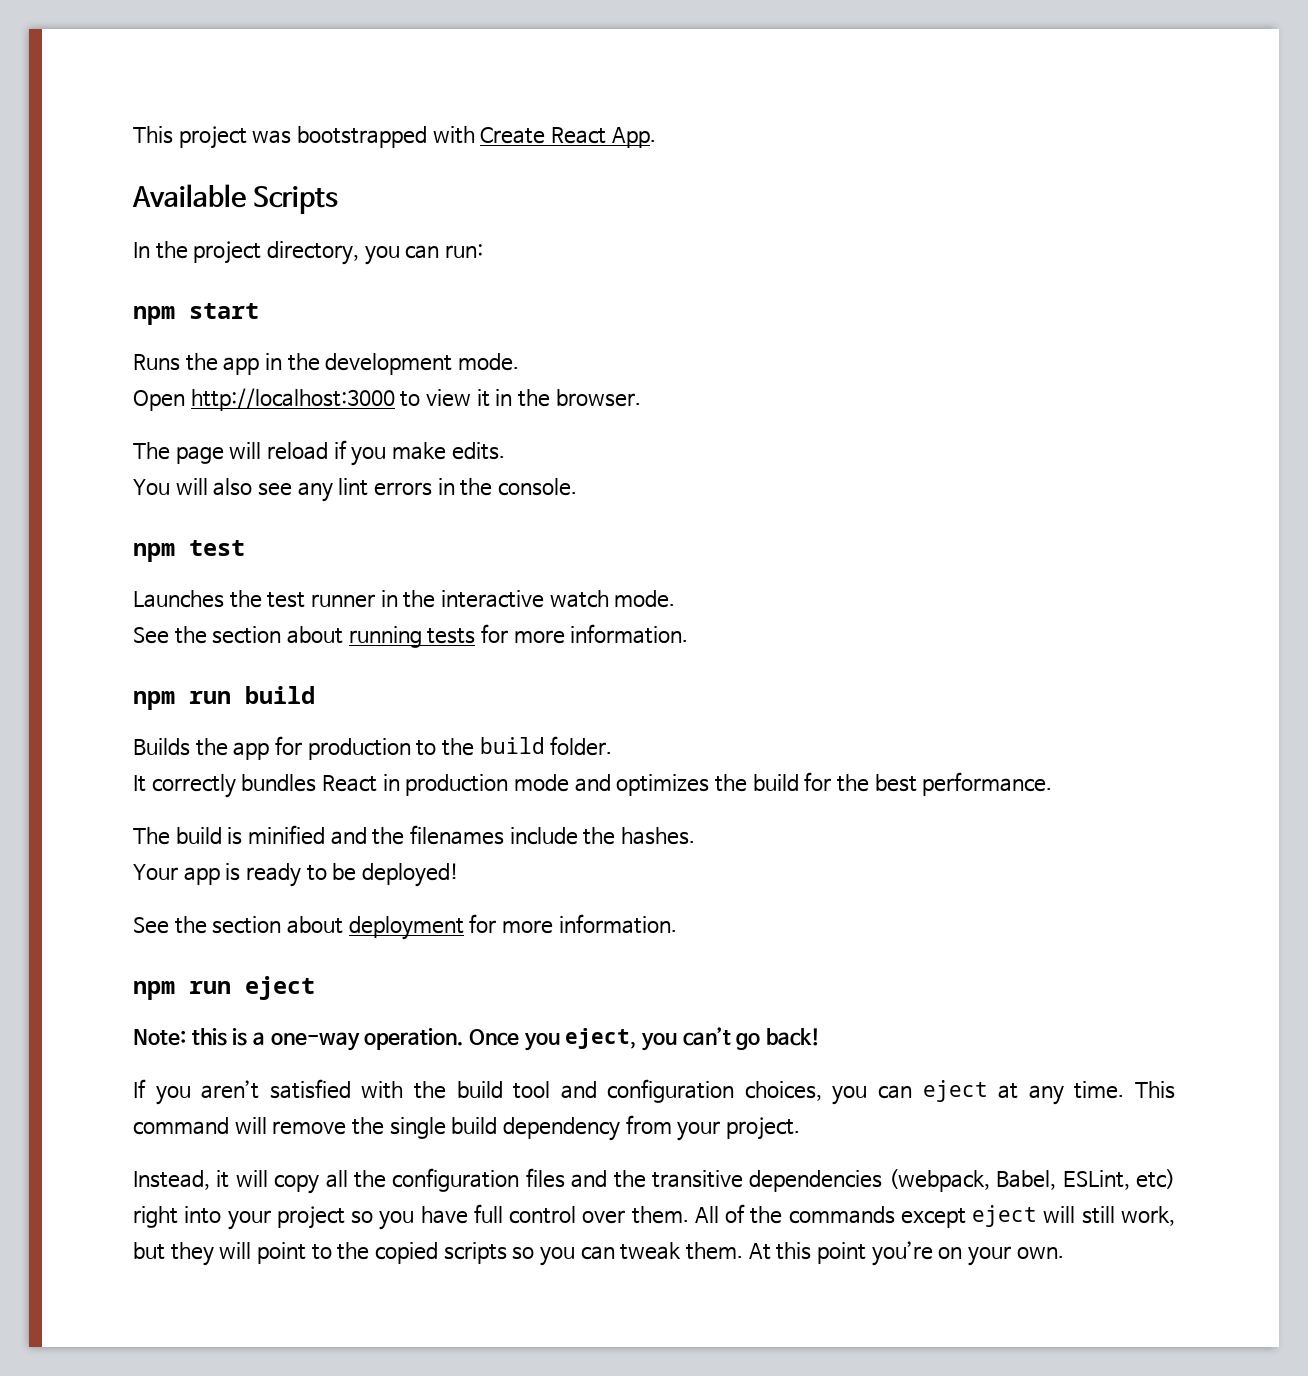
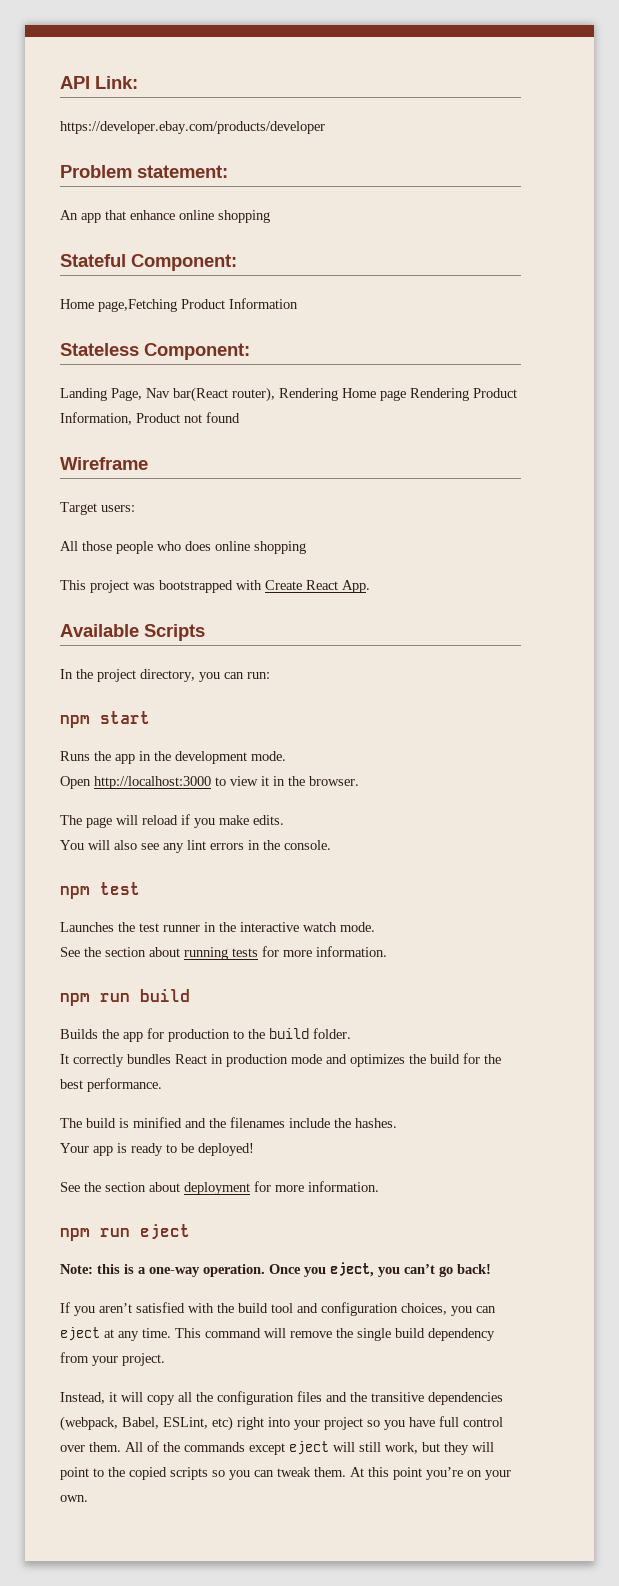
(133, 135) none -> [60,76,138,89] [60,121,325,134] [60,165,228,178] [60,210,270,223] [60,254,237,271] [60,298,298,312] [60,343,250,360] [60,387,517,402] [60,412,240,425] [60,457,148,470] [60,502,135,515] [60,541,306,554] API Link: // https://developer.ebay.com/products/developer // Problem statement: // An app that enhance online shopping // Stateful Component: // Home page,Fetching Product Information // Stateless Component: // Landing Page, Nav bar(React router), Rendering Home page Rendering Product Information, Product not found // Wireframe // Target users: // All those people who does online shopping //

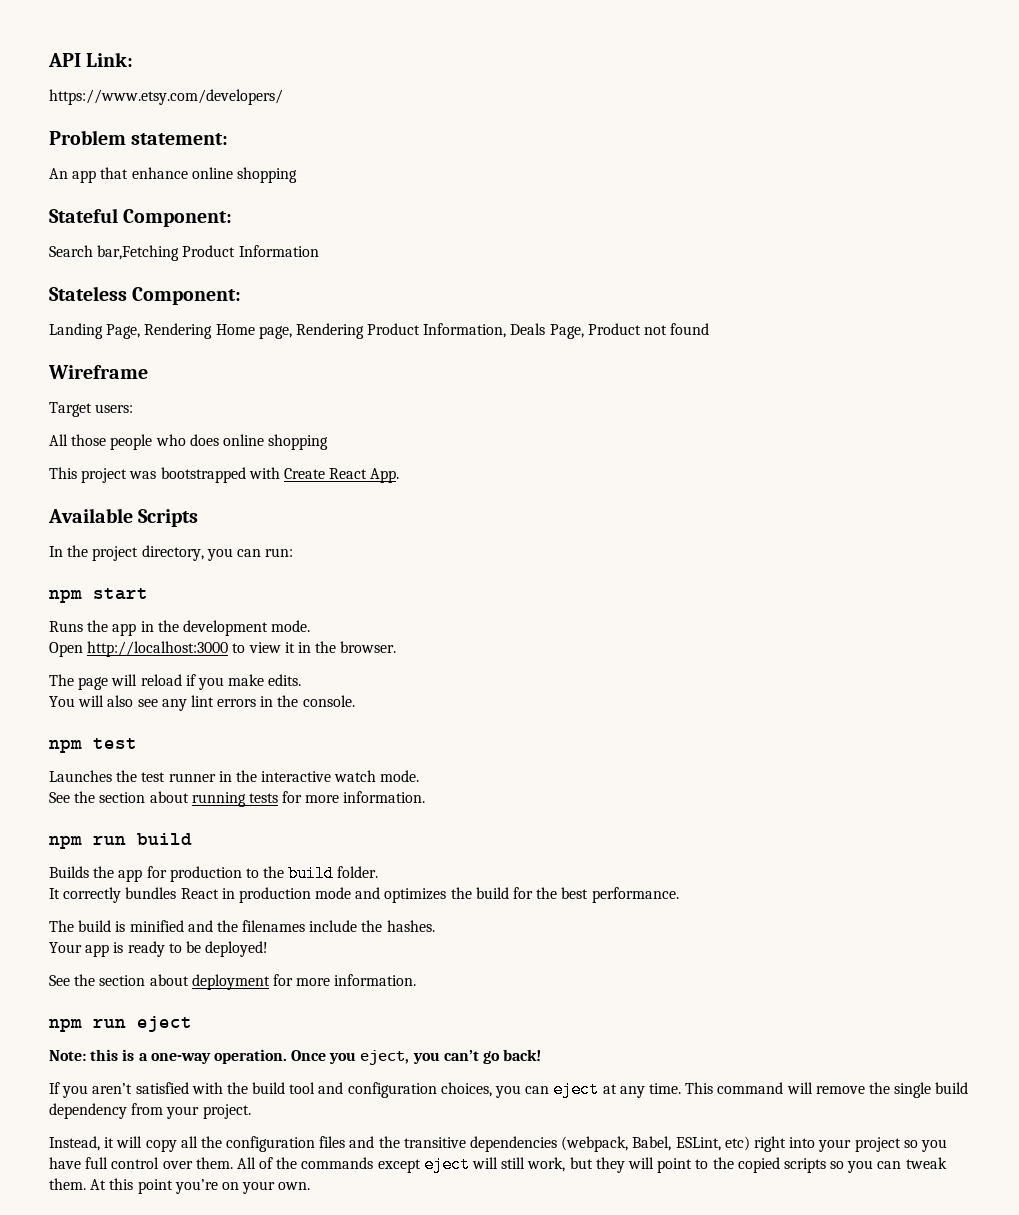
[60,121,325,134] https://developer.ebay.com/products/developer -> [49,89,283,105] https://www.etsy.com/developers/
[60,299,177,312] Home page,Fetching -> [49,245,180,261] Search bar,Fetching
[146,387,275,402] Nav bar(React router), -> (141, 331) none
[380,390,406,401] page -> [258,326,292,339] page,
(132, 418) none -> [510,323,584,339] Deals Page,

